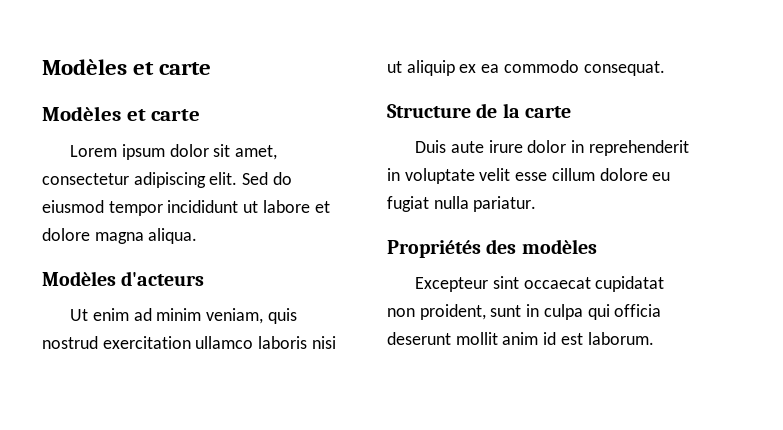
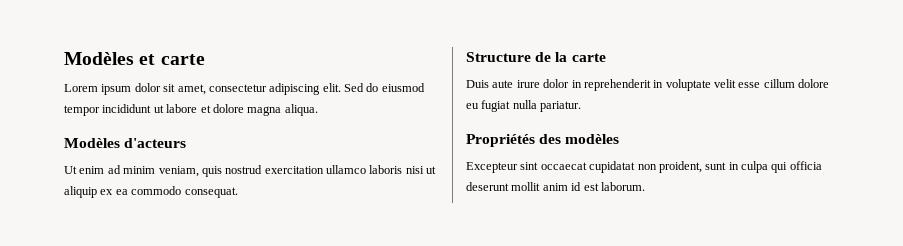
[42,59,212,75] [42,106,201,121] Modèles et carte // Modèles et carte -> [64,52,205,65] Modèles et carte

